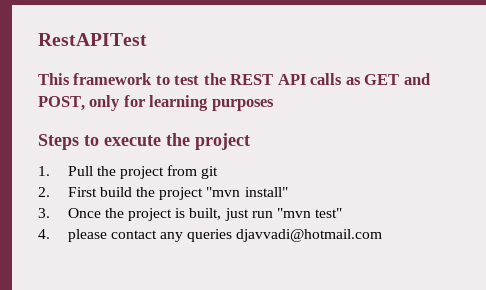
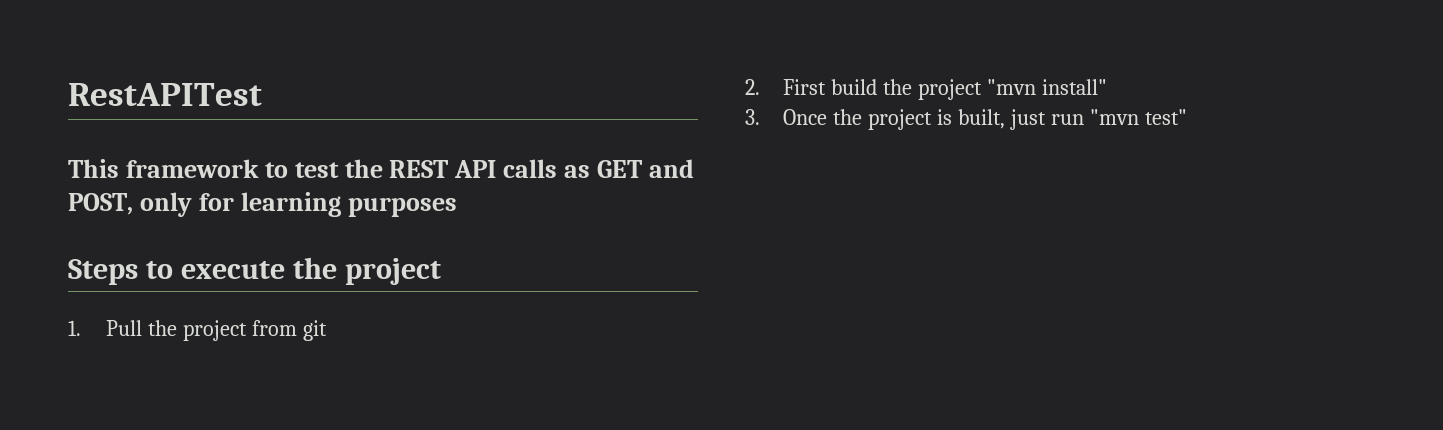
[38,229,383,242] // 4. please contact any queries djavvadi@hotmail.com -> (1187, 117) none

